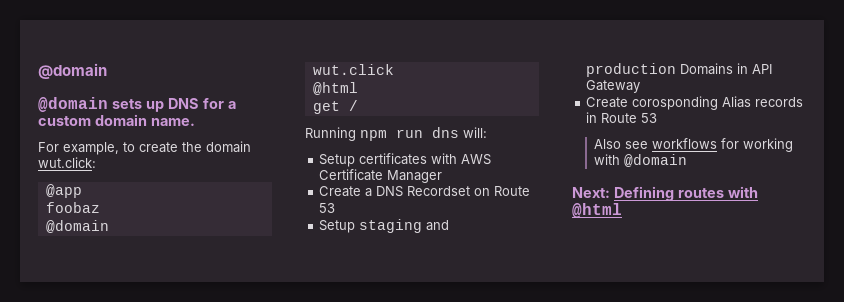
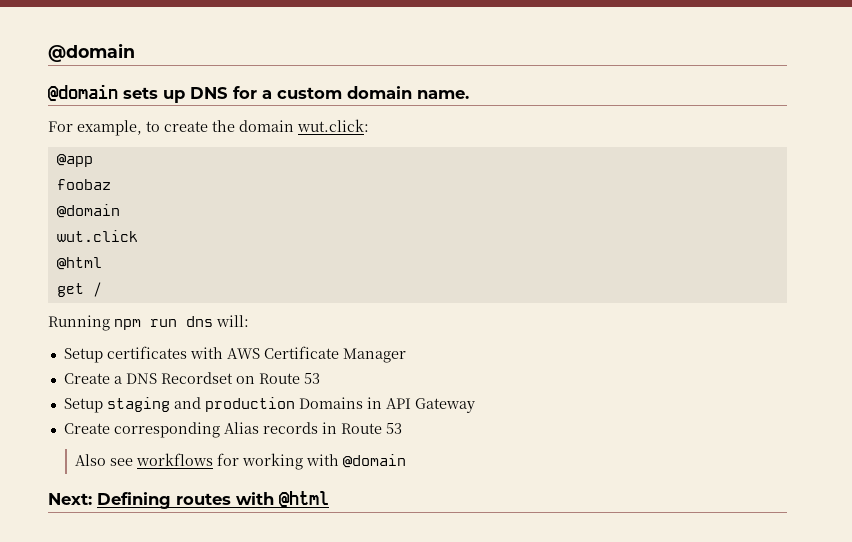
[632,96,719,110] corosponding -> [113,422,220,438] corresponding

